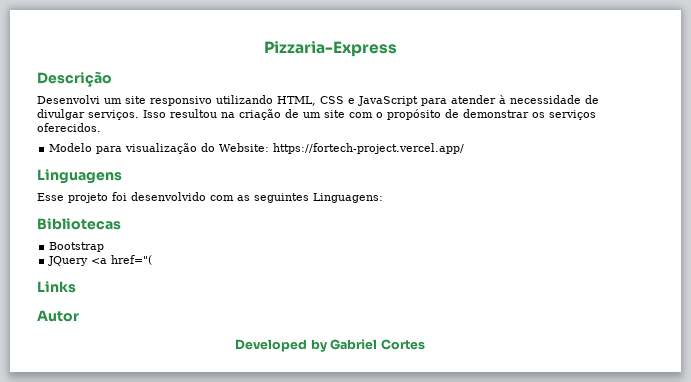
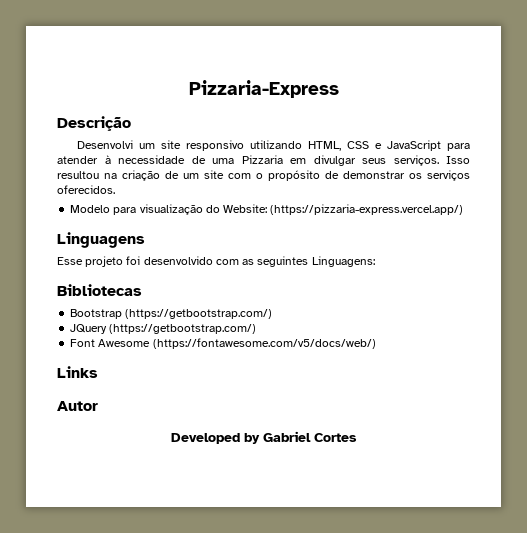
[37,109,85,120] divulgar -> [212,155,386,166] uma Pizzaria em divulgar seus
[273,143,465,154] https://fortech-project.vercel.app/ -> [270,204,464,215] (https://pizzaria-express.vercel.app/)
(105, 247) none -> [125,309,273,319] (https://getbootstrap.com/)
[91,255,153,265] <a href="( -> [109,324,257,334] [70,338,376,349] (https://getbootstrap.com/) // Font Awesome (https://fontawesome.com/v5/docs/web/)

